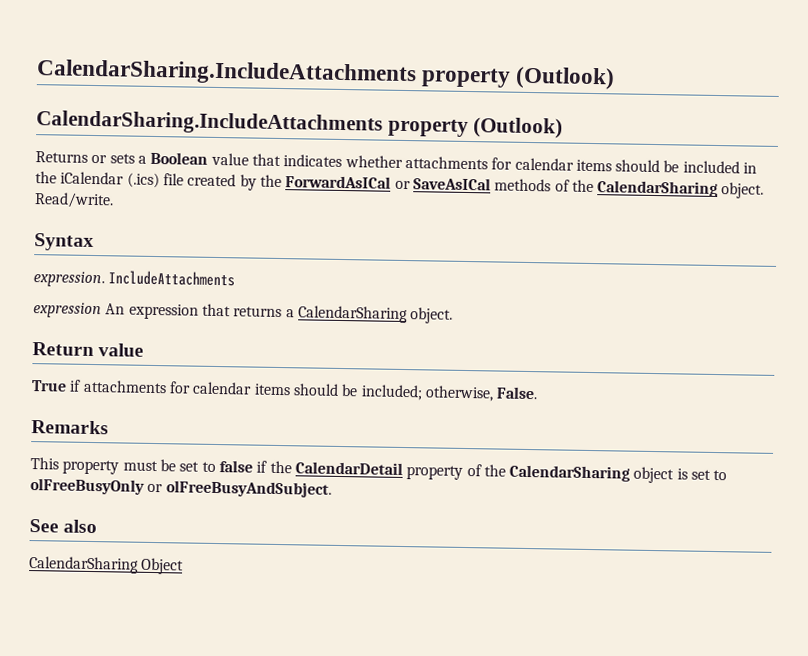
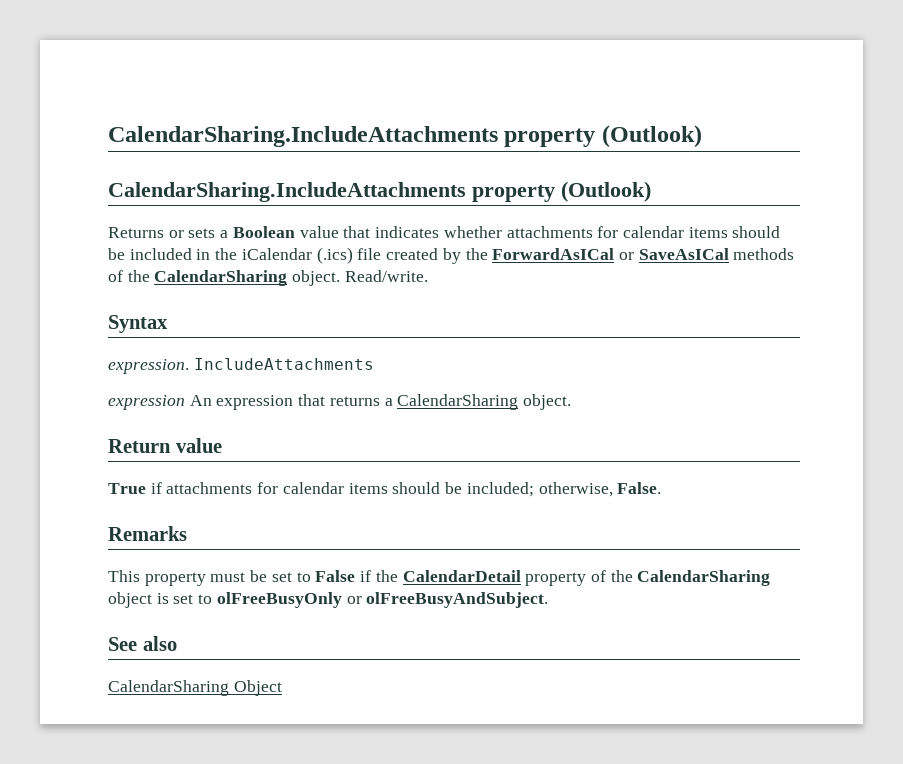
[218,460,253,473] false -> [315,570,356,582] False

